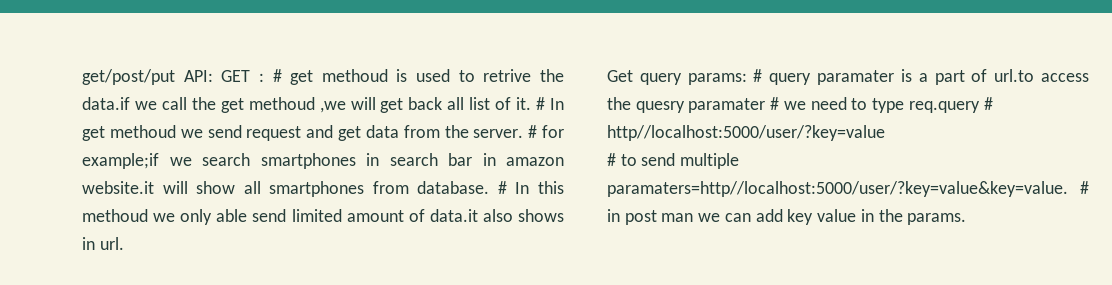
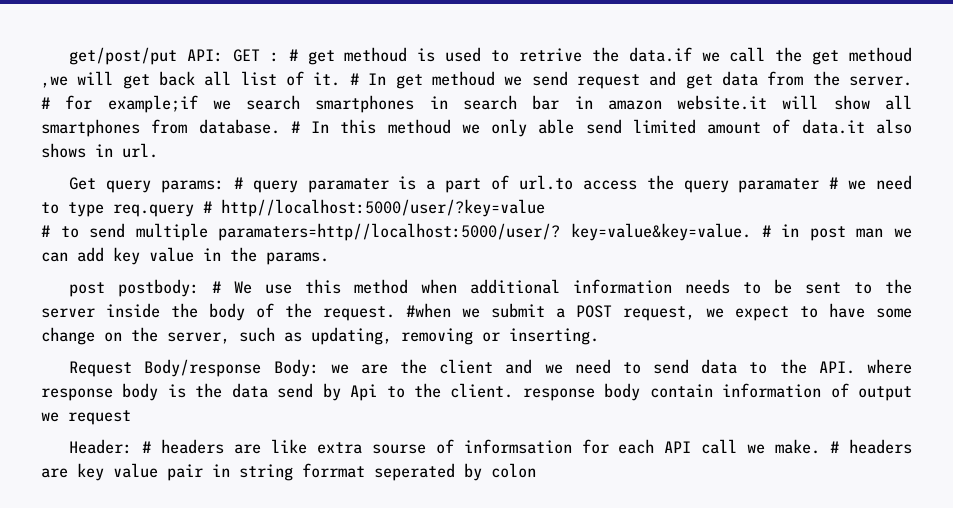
[635,101,685,113] quesry -> [683,180,729,193] query
[607,181,1068,197] paramaters=http//localhost:5000/user/?key=value&key=value. -> [218,223,751,241] paramaters=http//localhost:5000/user/? key=value&key=value.
(967, 219) none -> [69,279,912,297] [41,303,912,321] [41,327,599,345] [69,359,912,377] [41,383,912,401] [41,410,131,425] [69,439,912,454] [41,463,536,481] // post postbody: # We use this method when additional information needs to be sent to the server inside the body of the request. #when we submit a POST request, we expect to have some change on the server, such as updating, removing or inserting. // Request Body/response Body: we are the client and we need to send data to the API. where response body is the data send by Api to the client. response body contain information of output we request // Header: # headers are like extra sourse of informsation for each API call we make. # headers are key value pair in string forrmat seperated by colon

